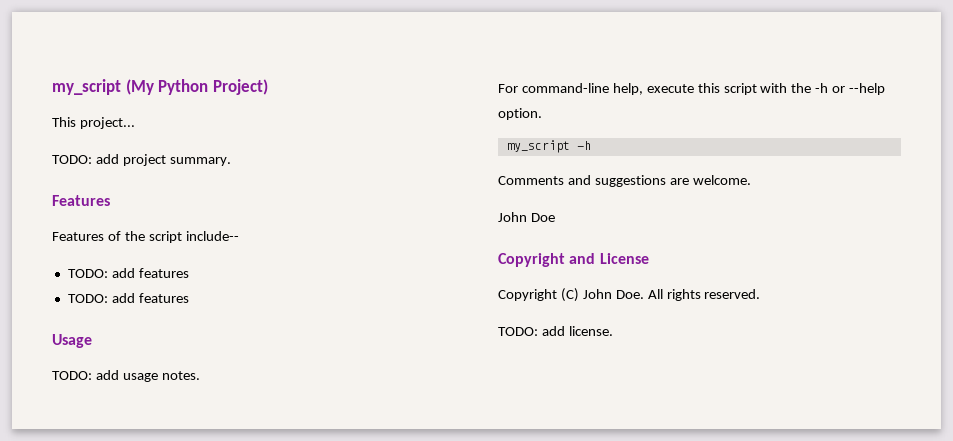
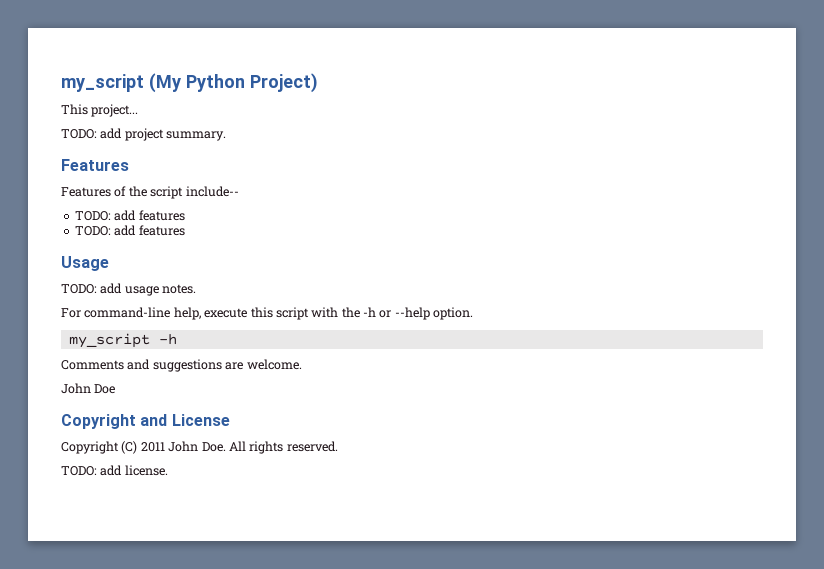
(579, 295) none -> [140,442,165,452] 2011

